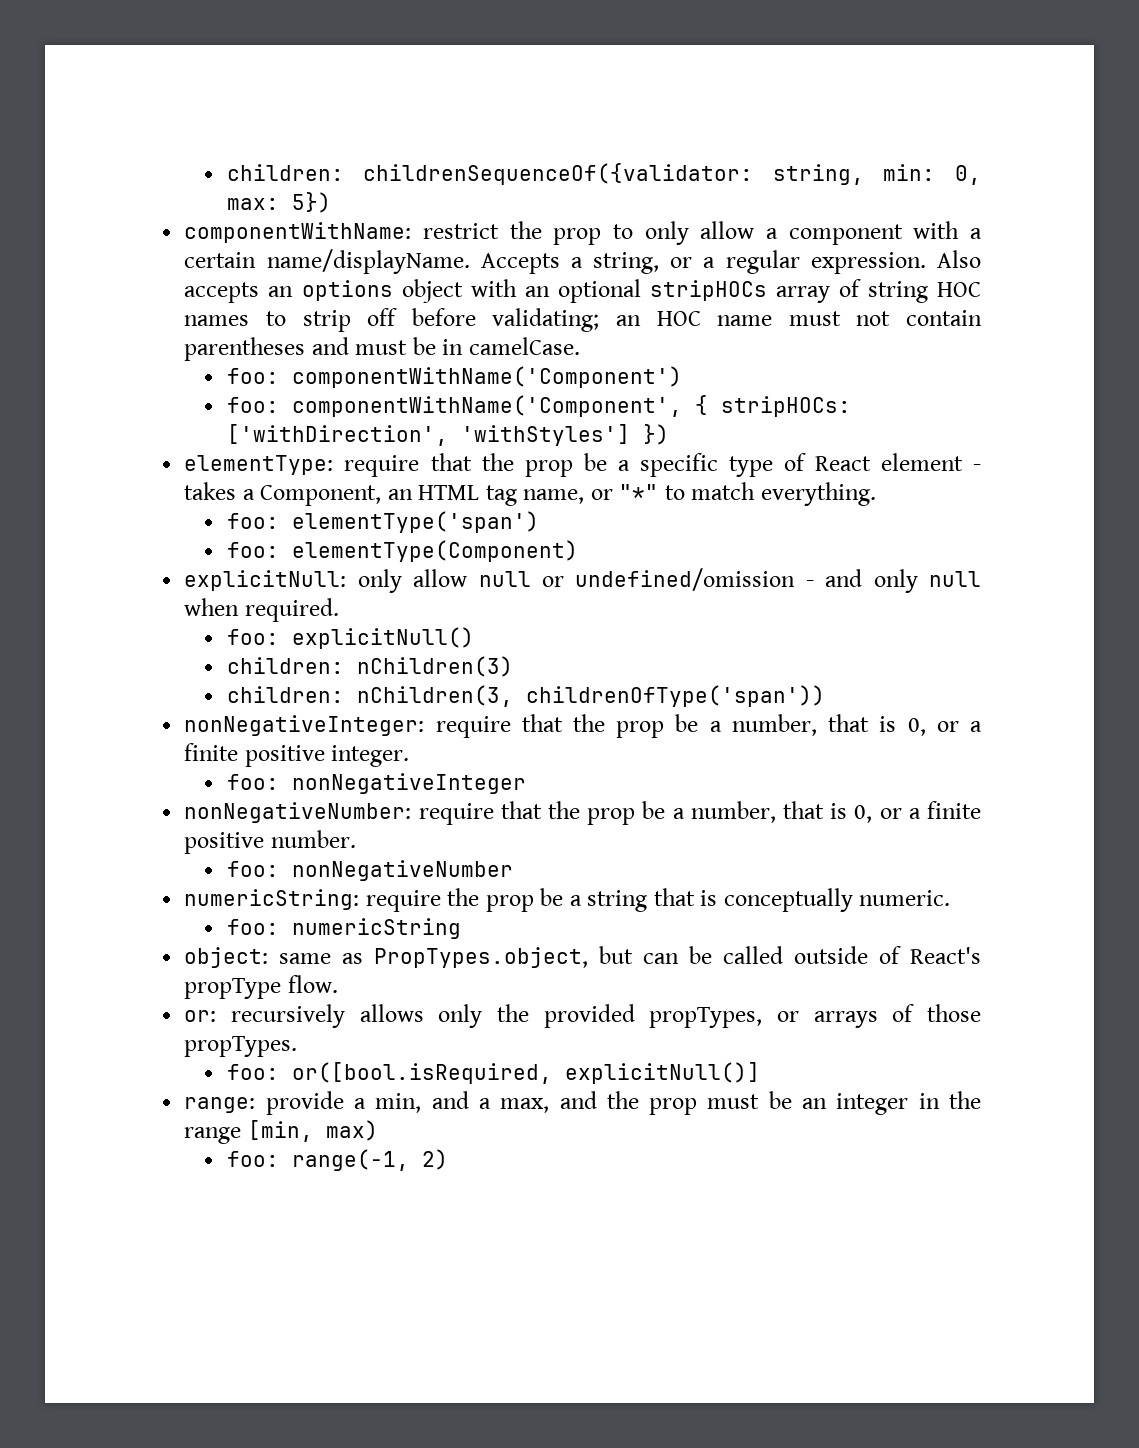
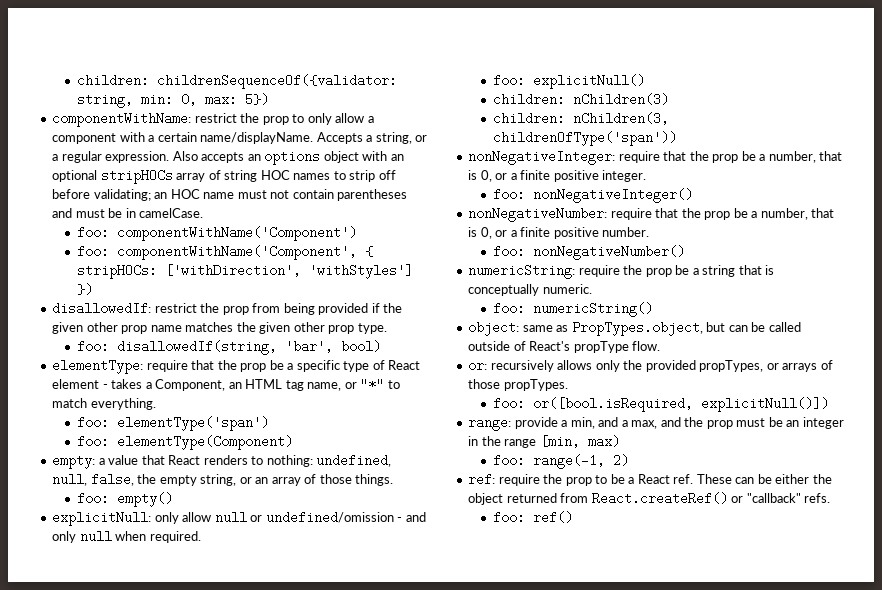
(669, 434) none -> [52,302,403,315] [52,322,387,334] [76,340,381,355] // disallowedIf: restrict the prop from being provided if the given other prop name matches the given other prop type. // foo: disallowedIf(string, 'bar', bool)
(578, 551) none -> [52,454,392,469] [52,473,394,486] [76,492,173,507] // empty: a value that React renders to nothing: undefined, null, false, the empty string, or an array of those things. // foo: empty()
[291,773,526,794] nonNegativeInteger -> [532,188,693,203] nonNegativeInteger()
[291,860,513,881] nonNegativeNumber -> [532,245,685,260] nonNegativeNumber()
[291,918,461,939] numericString -> [532,302,653,317] numericString()
[564,1062,760,1084] explicitNull()] -> [700,397,829,412] explicitNull()])
(448, 1159) none -> [468,473,832,486] [468,492,831,505] [492,511,573,524] // ref: require the prop to be a React ref. These can be either the object returned from React.createRef() or "callback" refs. // foo: ref()

